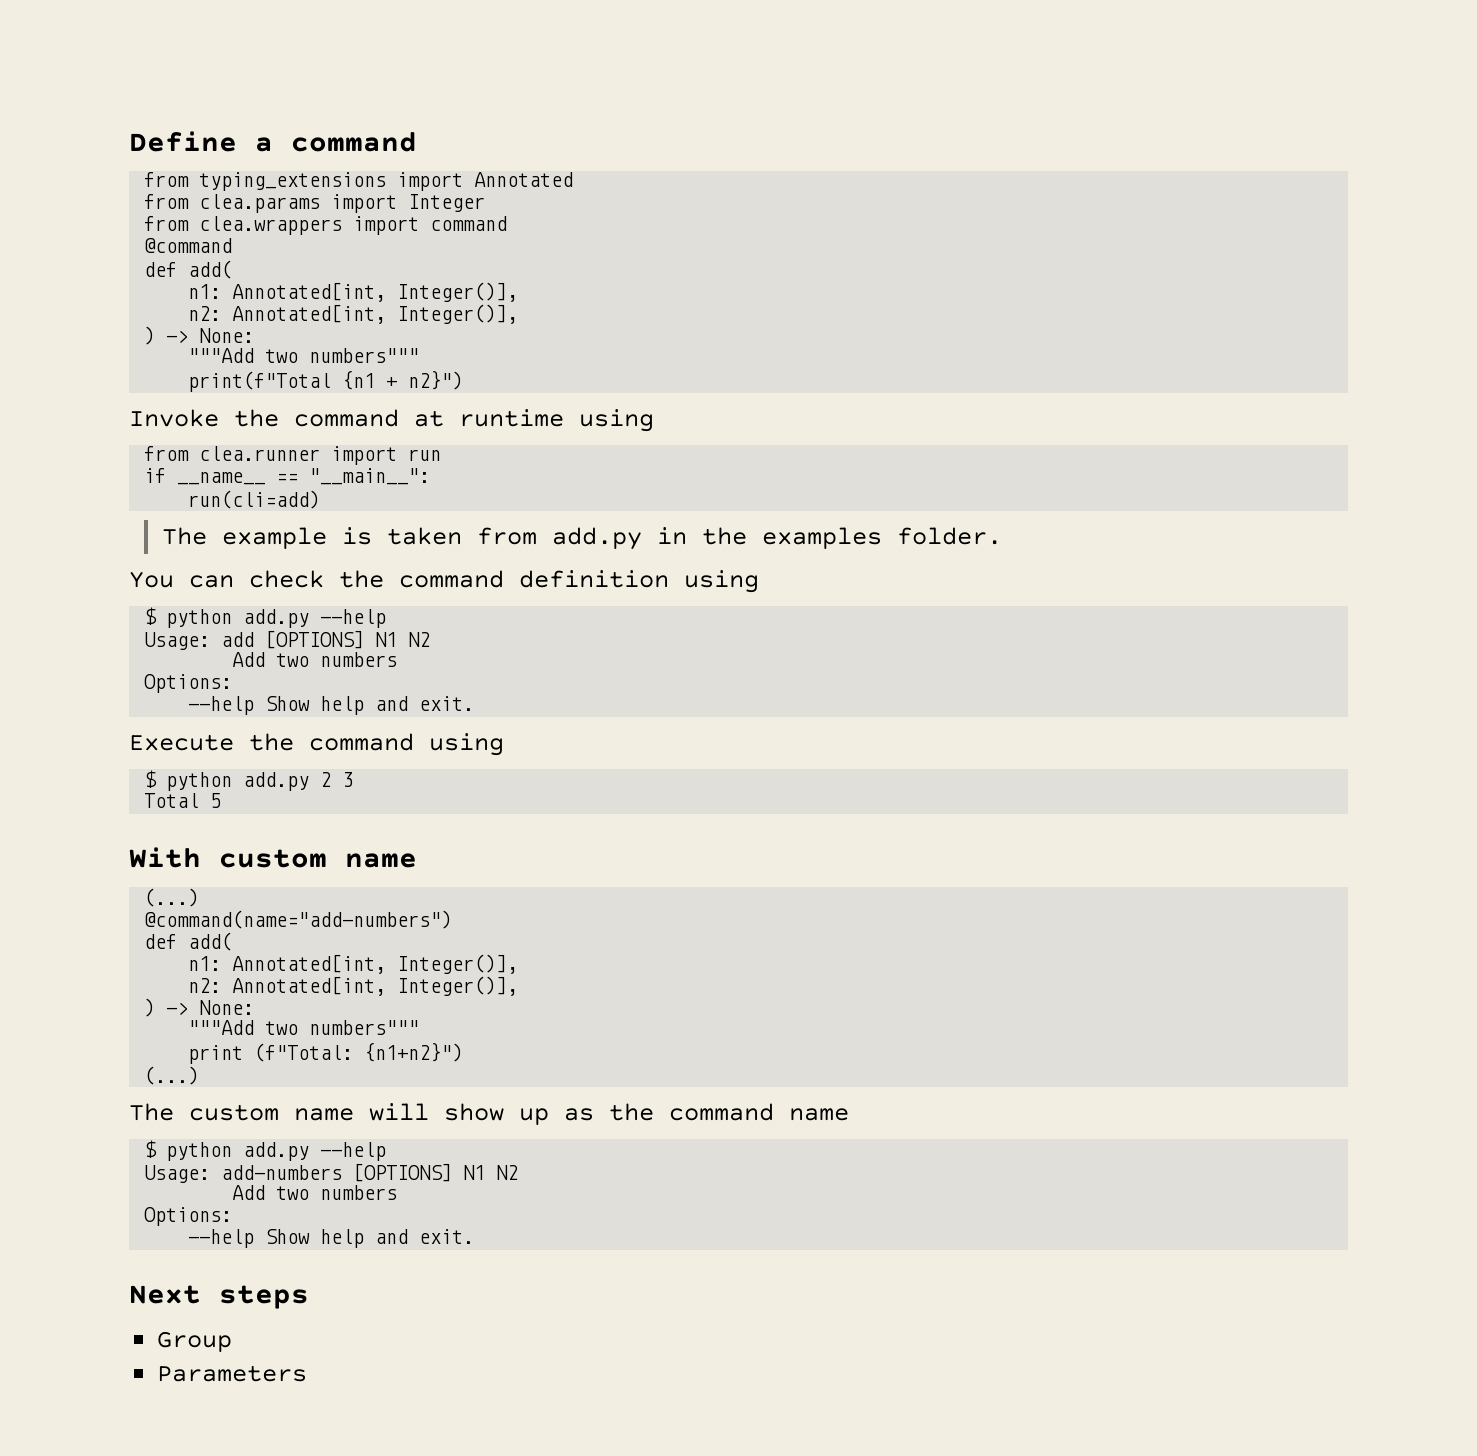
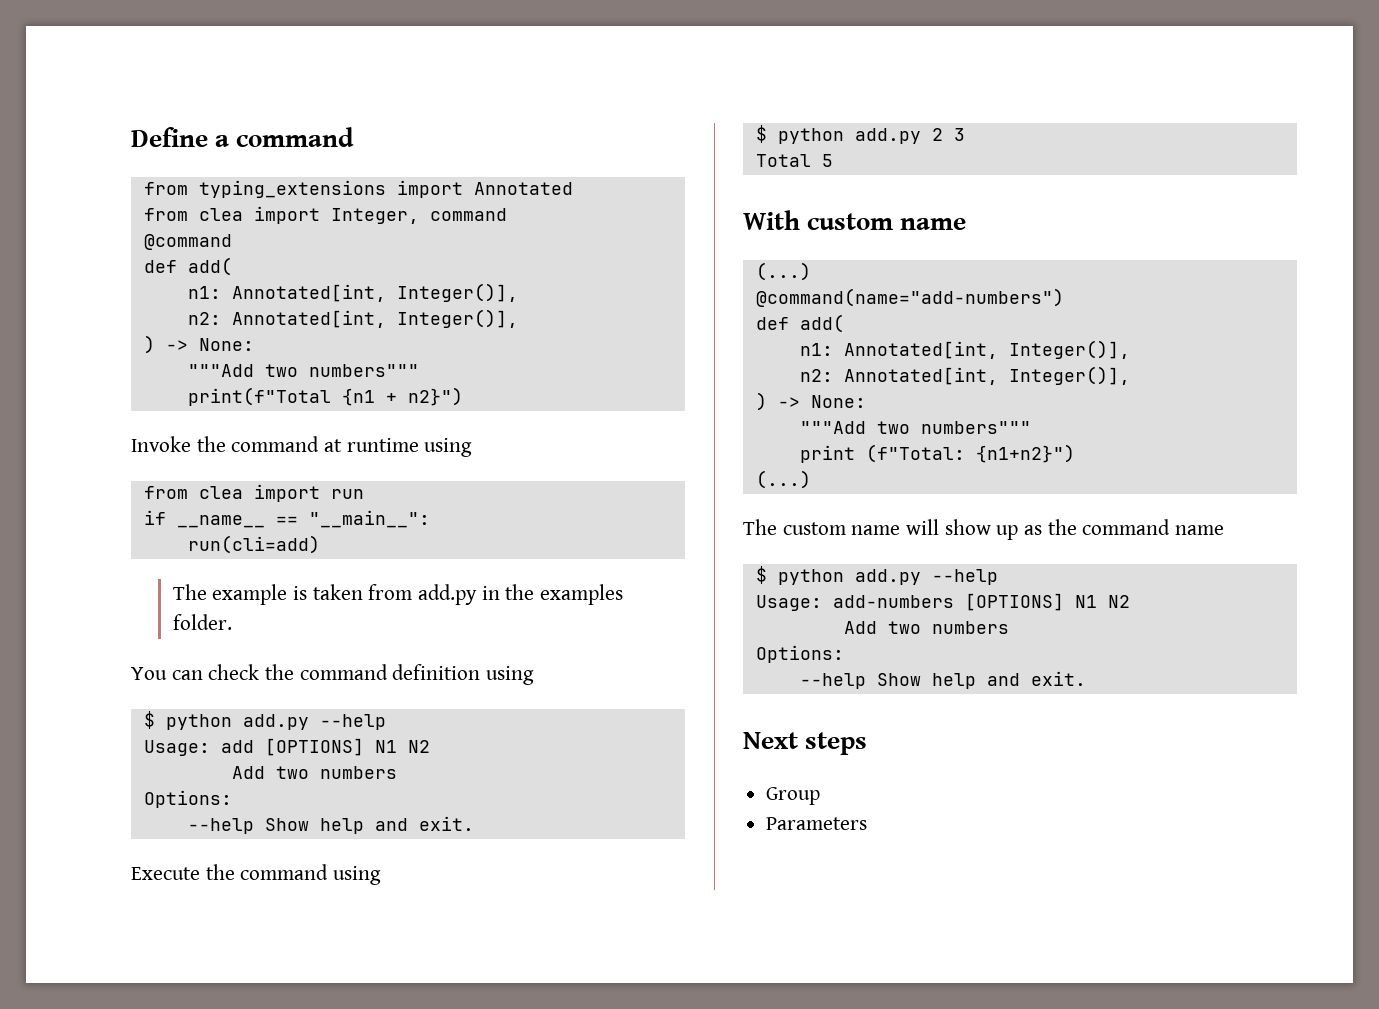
[199,194,486,213] [144,216,420,235] clea.params import Integer // from clea.wrappers import -> [198,206,419,224] clea import Integer,
[199,446,321,461] clea.runner -> [198,486,243,499] clea

